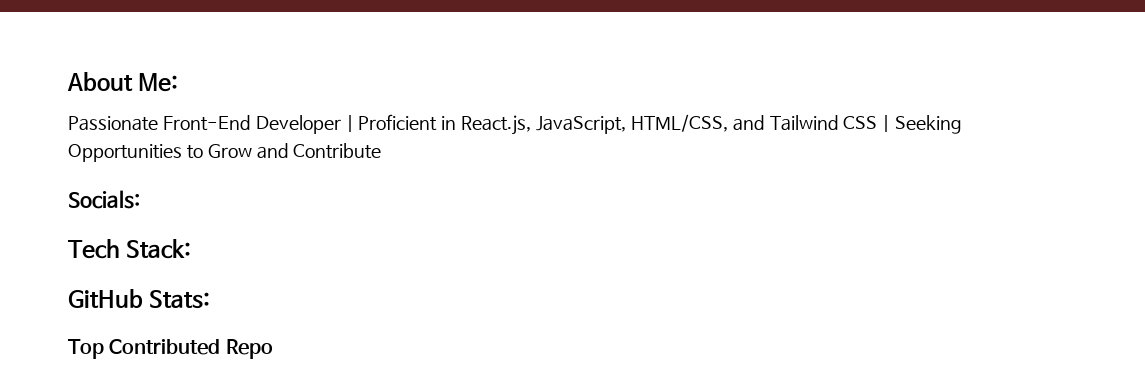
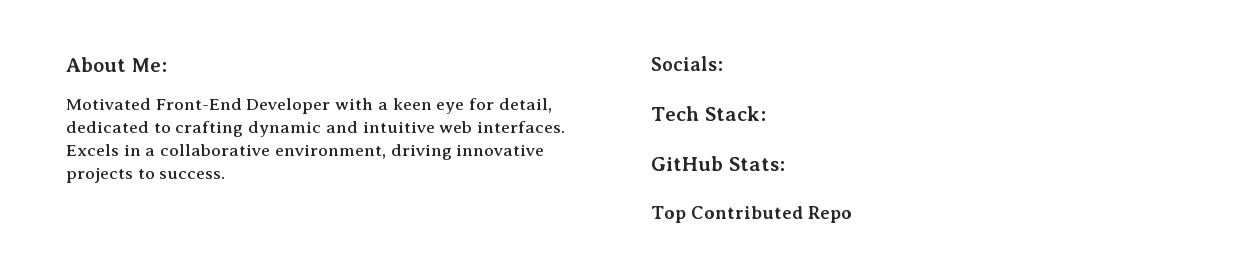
[68,116,158,131] Passionate -> [66,98,151,110] Motivated
[345,114,963,135] [68,143,382,162] | Proficient in React.js, JavaScript, HTML/CSS, and Tailwind CSS | Seeking Opportunities to Grow and Contribute -> [335,98,552,114] [66,121,566,137] [66,144,545,160] [66,167,226,183] with a keen eye for detail, dedicated to crafting dynamic and intuitive web interfaces. Excels in a collaborative environment, driving innovative projects to success.

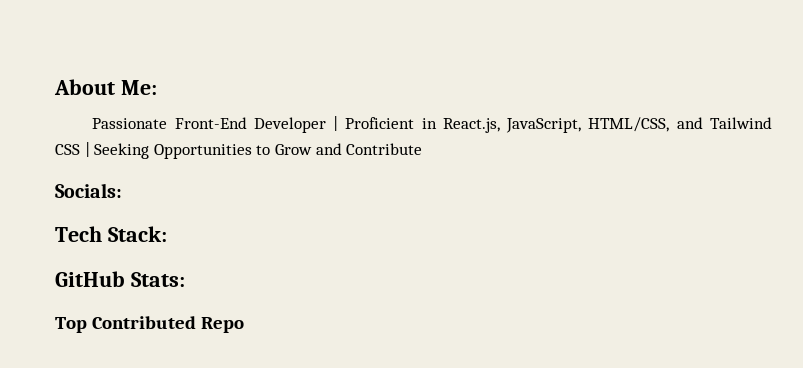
[66,98,151,110] Motivated -> [92,118,168,129] Passionate
[335,98,552,114] [66,121,566,137] [66,144,545,160] [66,167,226,183] with a keen eye for detail, dedicated to crafting dynamic and intuitive web interfaces. Excels in a collaborative environment, driving innovative projects to success. -> [333,116,772,133] [55,142,423,159] | Proficient in React.js, JavaScript, HTML/CSS, and Tailwind CSS | Seeking Opportunities to Grow and Contribute

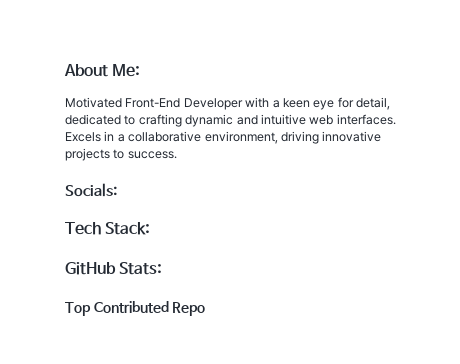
[92,118,168,129] Passionate -> [65,97,122,108] Motivated
[333,116,772,133] [55,142,423,159] | Proficient in React.js, JavaScript, HTML/CSS, and Tailwind CSS | Seeking Opportunities to Grow and Contribute -> [245,97,390,110] [65,114,396,127] [65,131,382,144] [65,148,177,161] with a keen eye for detail, dedicated to crafting dynamic and intuitive web interfaces. Excels in a collaborative environment, driving innovative projects to success.

